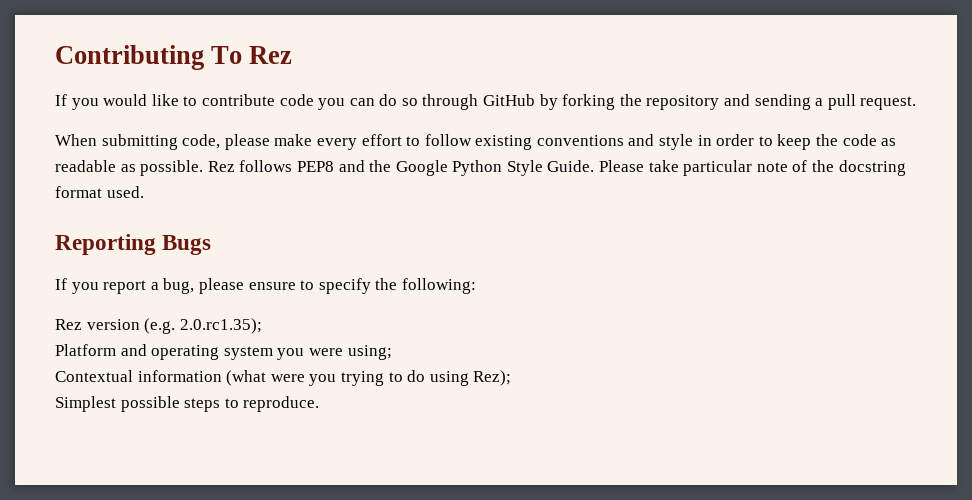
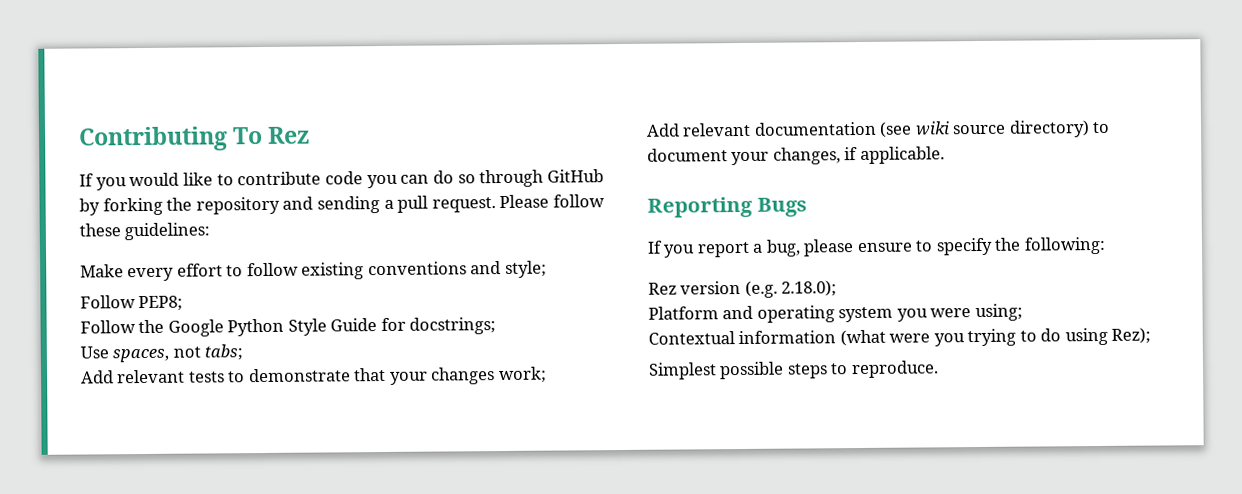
[55,134,313,150] // When submitting code, please make -> [499,194,606,209] [79,222,211,241] [80,264,124,278] Please follow these guidelines: // Make
[659,134,897,150] [55,160,906,176] [55,186,144,198] style in order to keep the code as readable as possible. Rez follows PEP8 and the Google Python Style Guide. Please take particular note of the docstring format used. -> [504,260,547,278] [80,295,184,312] [80,317,497,337] [80,344,244,363] [81,366,547,385] [646,120,1111,138] [647,146,945,166] style; // Follow PEP8; // Follow the Google Python Style Guide for docstrings; // Use spaces, not tabs; // Add relevant tests to demonstrate that your changes work; // Add relevant documentation (see wiki source directory) to document your changes, if applicable.
[179,318,262,334] 2.0.rc1.35); -> [781,280,838,297] 2.18.0);

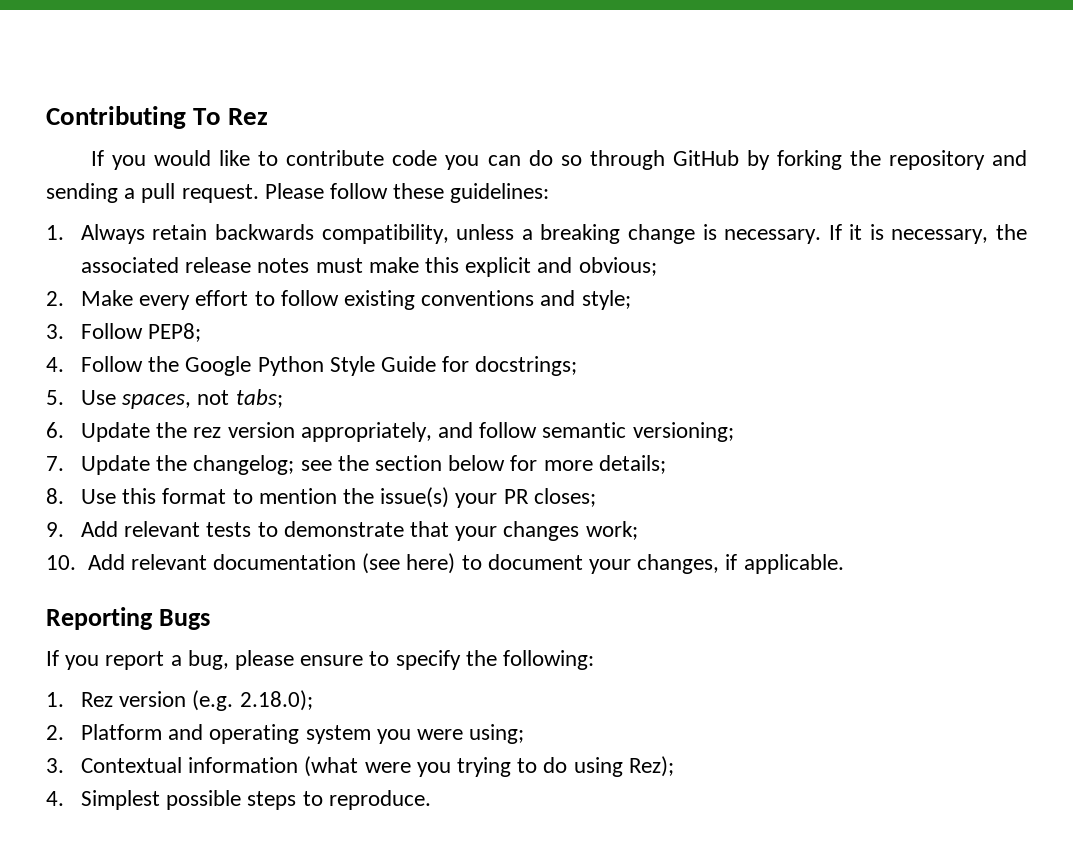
(211, 231) none -> [46,224,1027,244] [80,257,657,277] [46,291,64,306] 1. Always retain backwards compatibility, unless a breaking change is necessary. If it is necessary, the associated release notes must make this explicit and obvious; // 2.
(547, 269) none -> [46,324,64,339] 3.
(184, 303) none -> [46,357,64,372] 4.
(497, 326) none -> [46,390,64,405] 5.
(244, 352) none -> [46,422,734,442] [46,455,666,475] [46,487,596,508] [46,522,64,537] 6. Update the rez version appropriately, and follow semantic versioning; // 7. Update the changelog; see the section below for more details; // 8. Use this format to mention the issue(s) your PR closes; // 9.
(547, 375) none -> [46,555,76,570] 10.
[914,120,1090,138] wiki source directory) -> [406,553,456,574] here)
(1106, 245) none -> [46,692,64,707] 1.
(838, 288) none -> [46,725,64,740] 2.
(1023, 312) none -> [46,758,64,773] 3.
(1152, 335) none -> [46,791,64,806] 4.

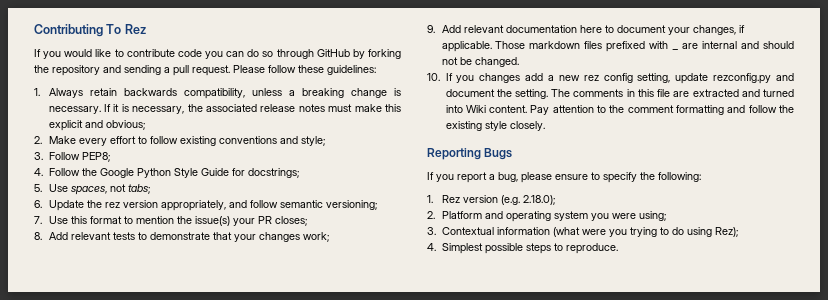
[80,455,666,475] [46,488,64,504] Update the changelog; see the section below for more details; // 8. -> (42, 220) none
[46,522,64,537] 9. -> [34,232,42,240] 8.
[46,555,76,570] 10. -> [427,25,435,33] 9.
[362,553,456,574] (see here) -> [579,25,602,33] here
(844, 564) none -> [495,41,669,52] [672,49,679,50] [682,41,794,49] [441,57,519,67] [427,73,794,84] [445,89,794,99] [445,105,794,115] [445,121,545,131] Those markdown files prefixed with _ are internal and should not be changed. // 10. If you changes add a new rez config setting, update rezconfig.py and document the setting. The comments in this file are extracted and turned into Wiki content. Pay attention to the comment formatting and follow the existing style closely.

